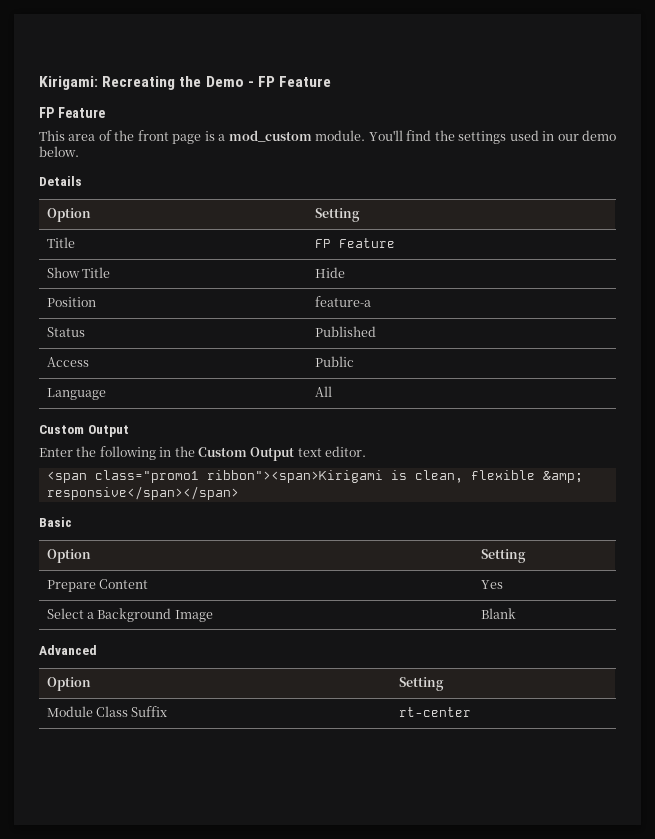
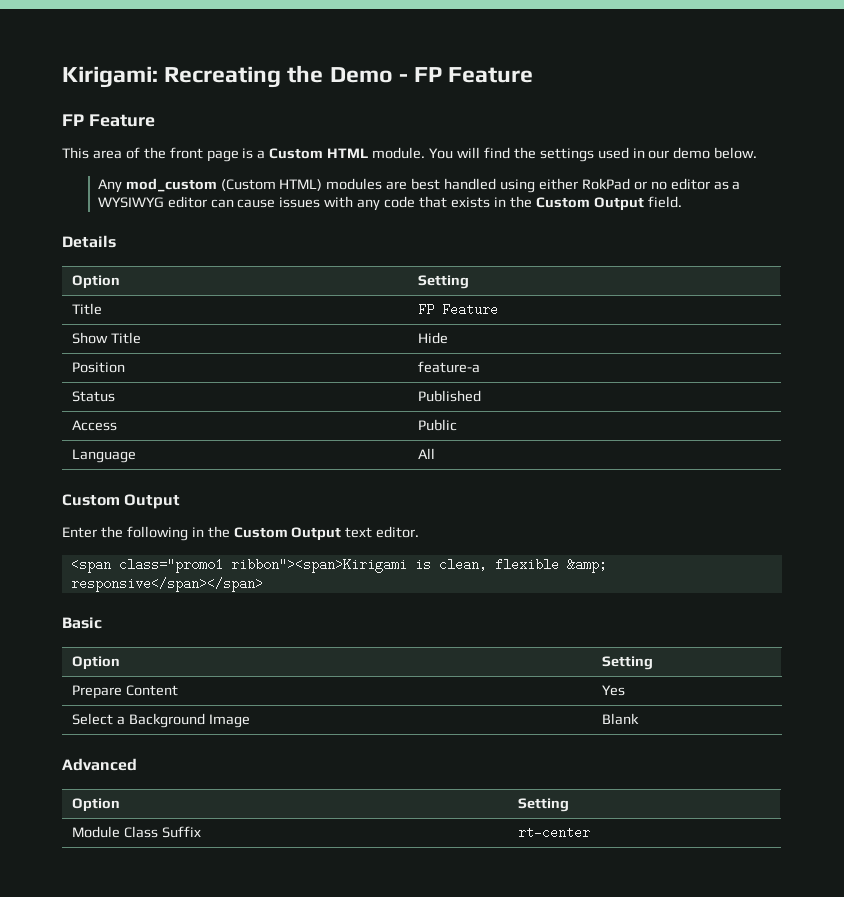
[228,130,403,142] mod_custom module. You'll -> [269,147,480,159] Custom HTML module. You will
(79, 151) none -> [97,178,741,193] [97,196,682,211] // Any mod_custom (Custom HTML) modules are best handled using either RokPad or no editor as a WYSIWYG editor can cause issues with any code that exists in the Custom Output field.

